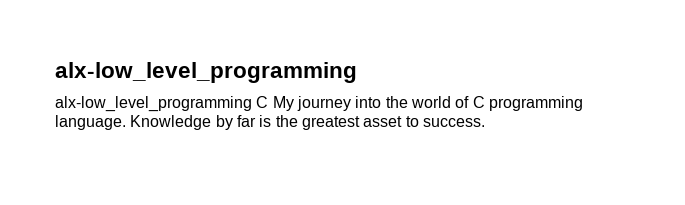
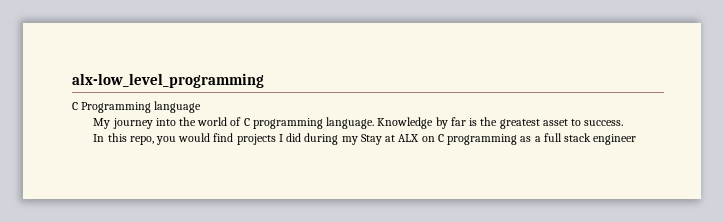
[55,96,269,112] alx-low_level_programming C -> [72,101,202,113] C Programming language //
(485, 122) none -> [93,133,637,145] // In this repo, you would find projects I did during my Stay at ALX on C programming as a full stack engineer

